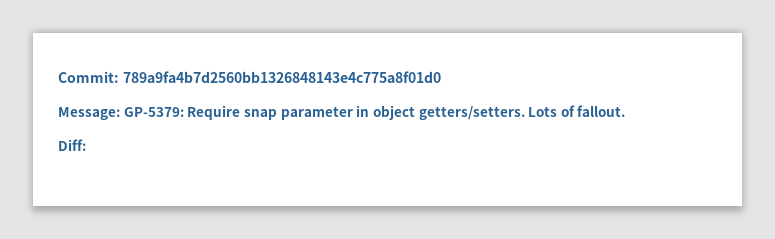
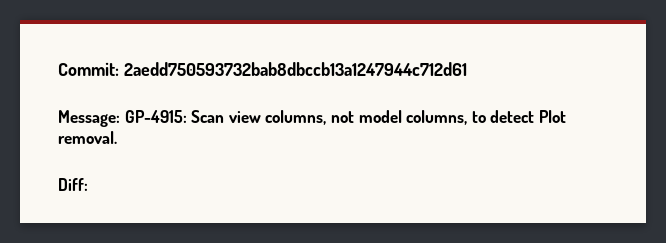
[122,71,441,83] 789a9fa4b7d2560bb1326848143e4c775a8f01d0 -> [123,62,467,76] 2aedd750593732bab8dbccb13a1247944c712d61
[123,105,626,120] GP-5379: Require snap parameter in object getters/setters. Lots of fallout. -> [124,110,566,125] [58,131,117,144] GP-4915: Scan view columns, not model columns, to detect Plot removal.

